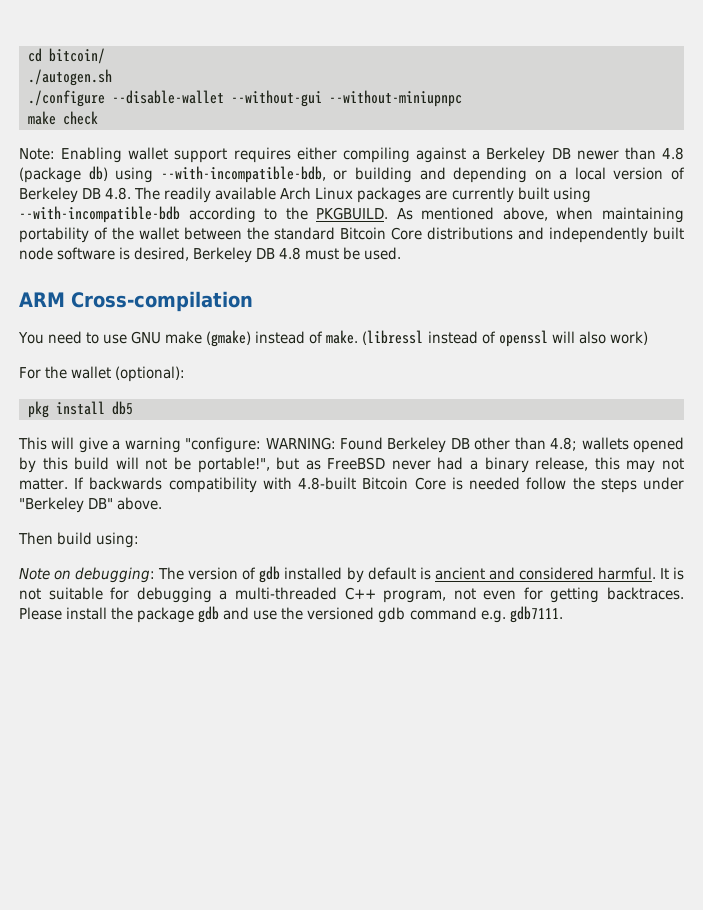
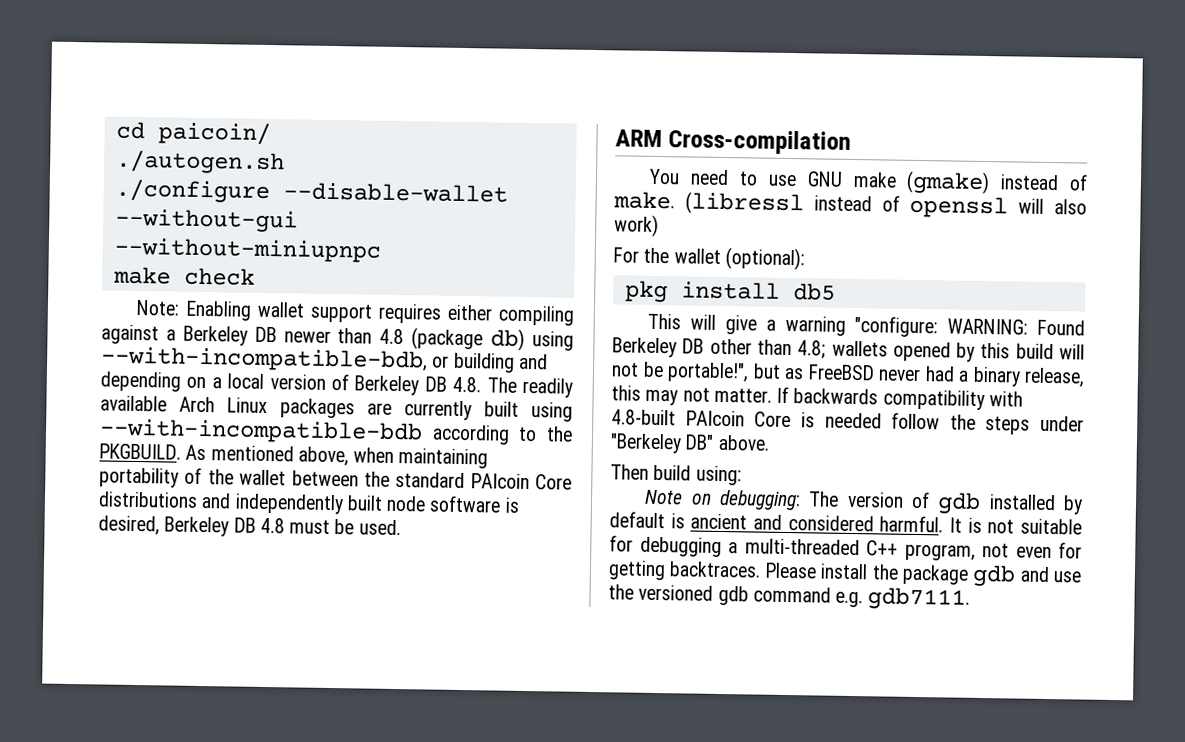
[49,48,105,64] bitcoin/ -> [157,121,271,146] paicoin/
[340,227,386,240] Bitcoin -> [470,473,530,490] PAIcoin
[362,477,409,490] Bitcoin -> [685,410,745,427] PAIcoin

